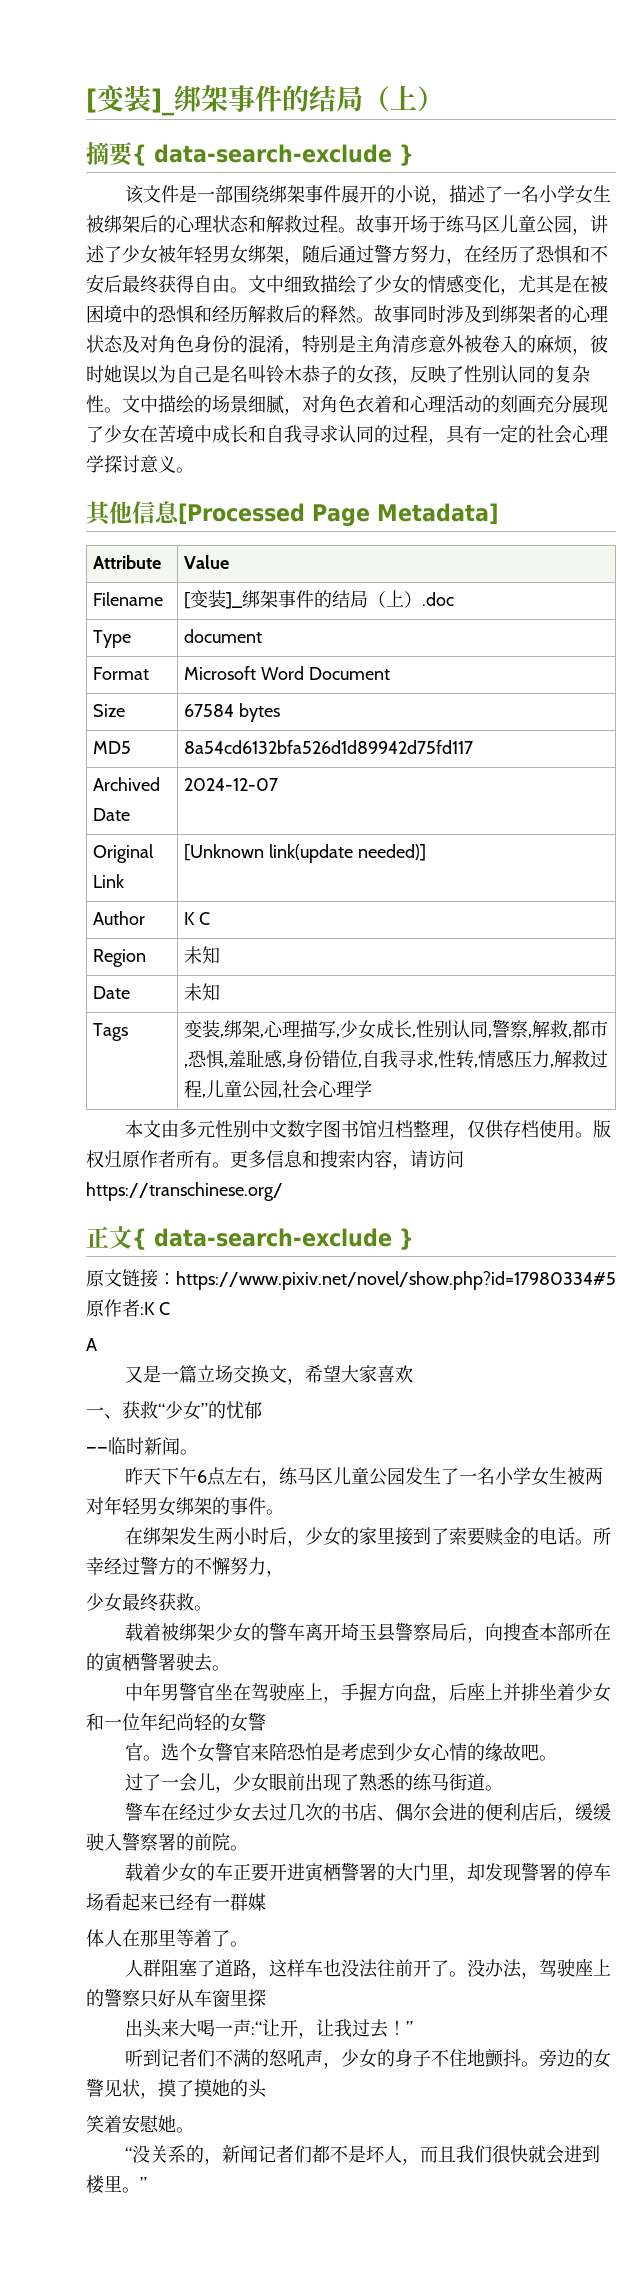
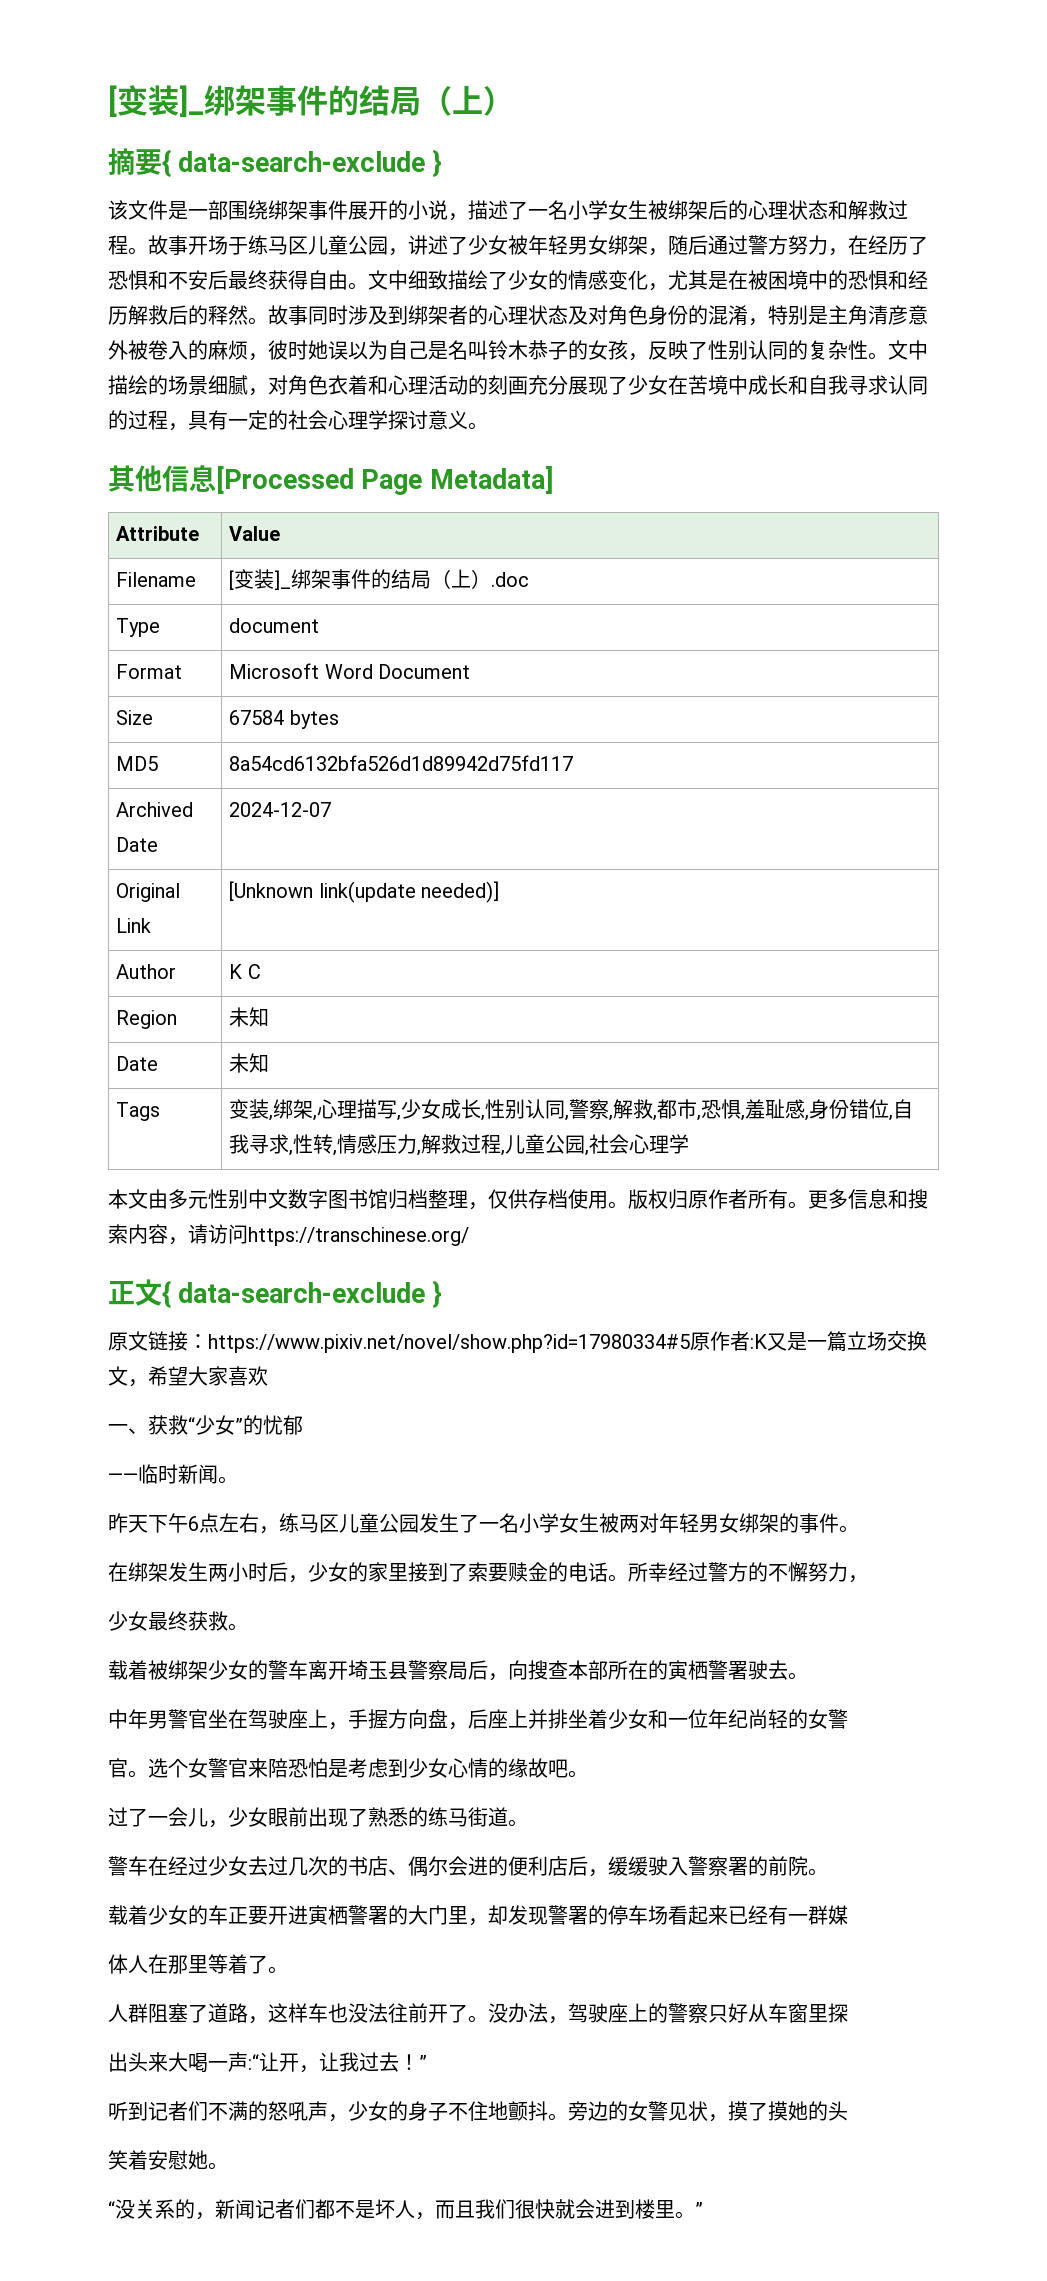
[158,1302,170,1315] [86,1338,97,1351] C // A // -> (767, 1341) none

